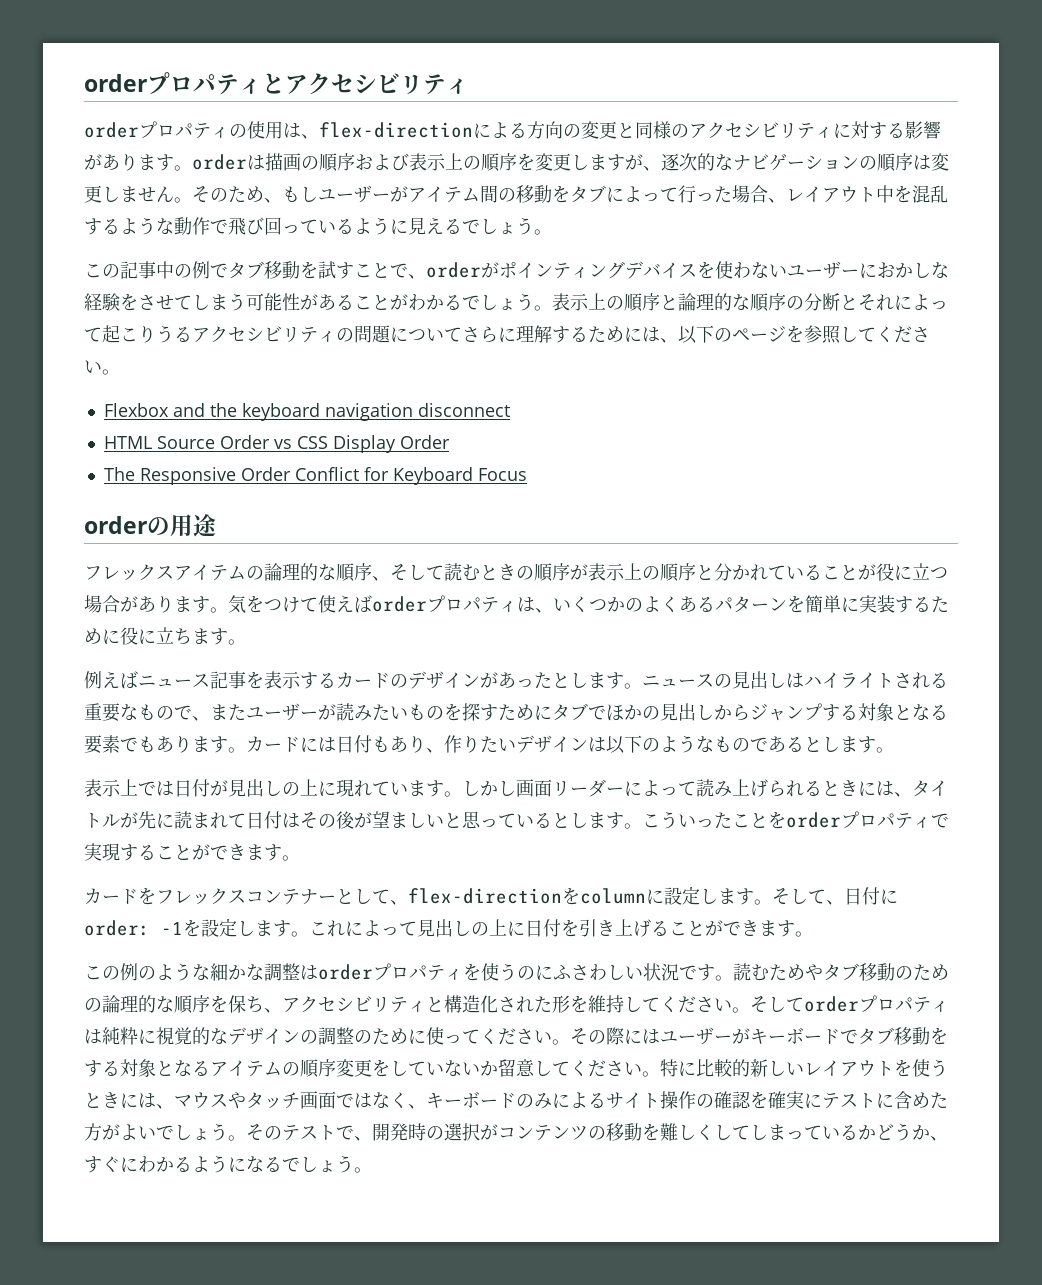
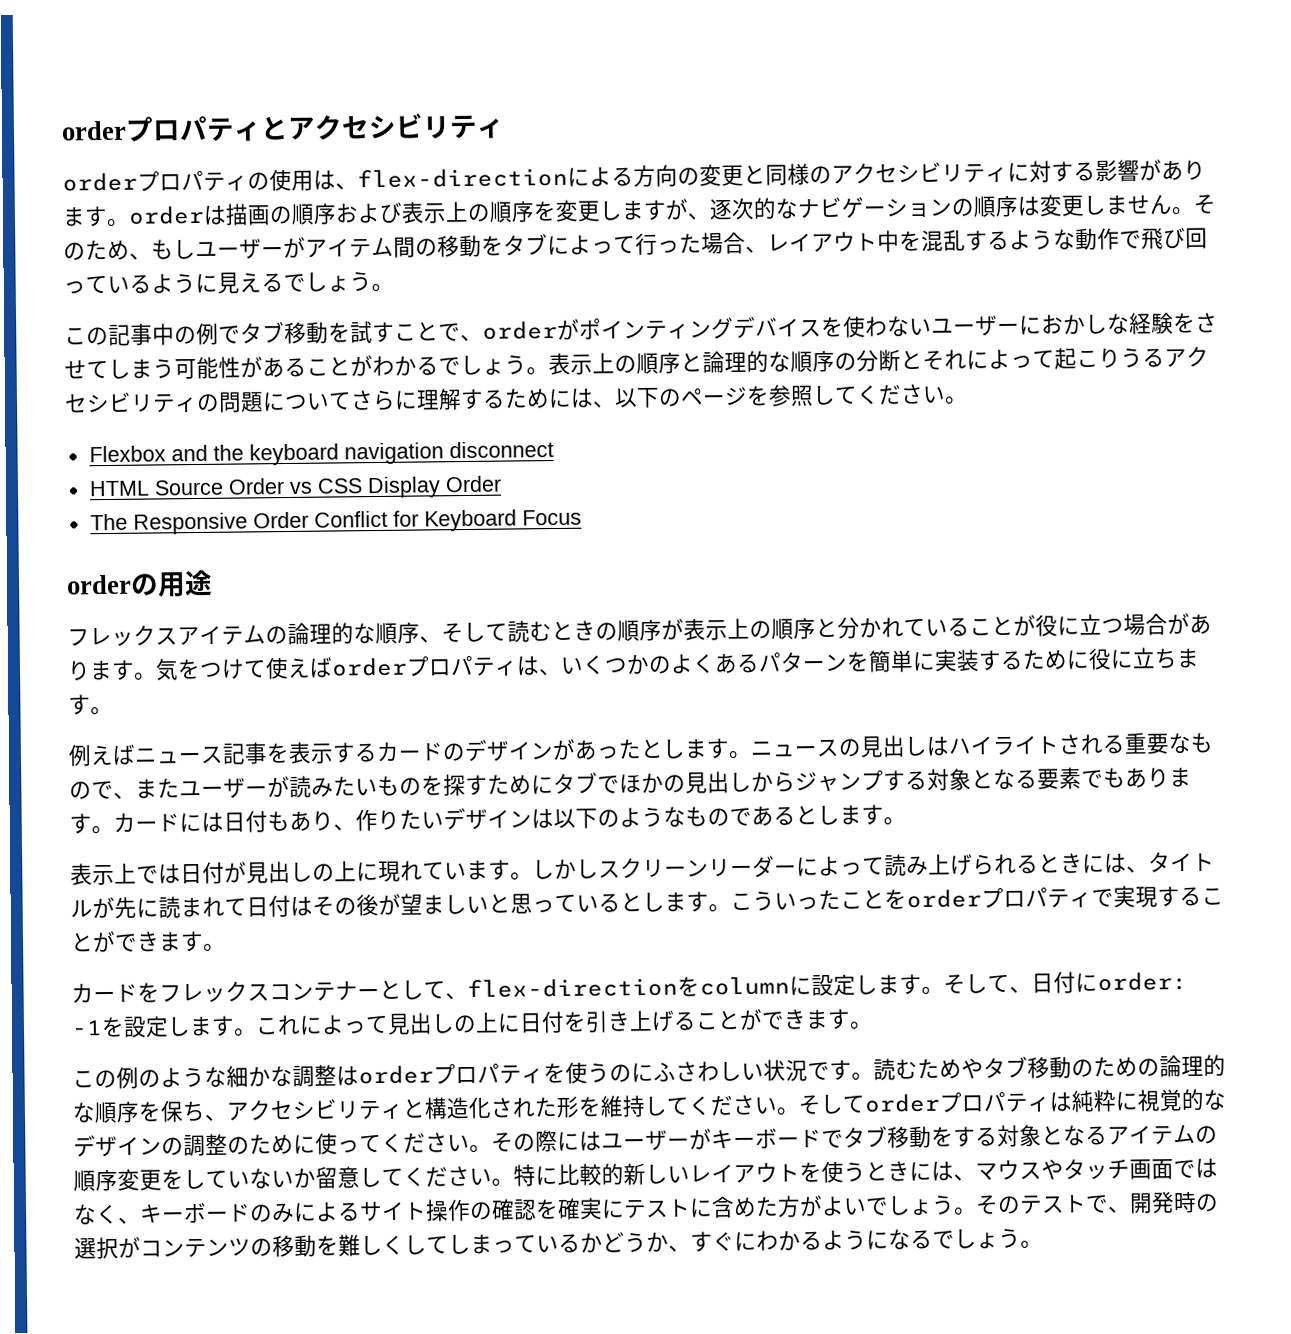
[516,779,552,797] 画面 -> [598,858,709,879] スクリーン

